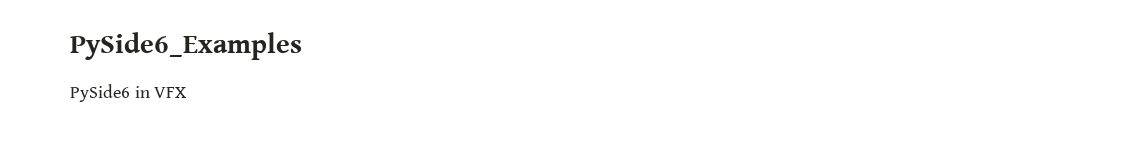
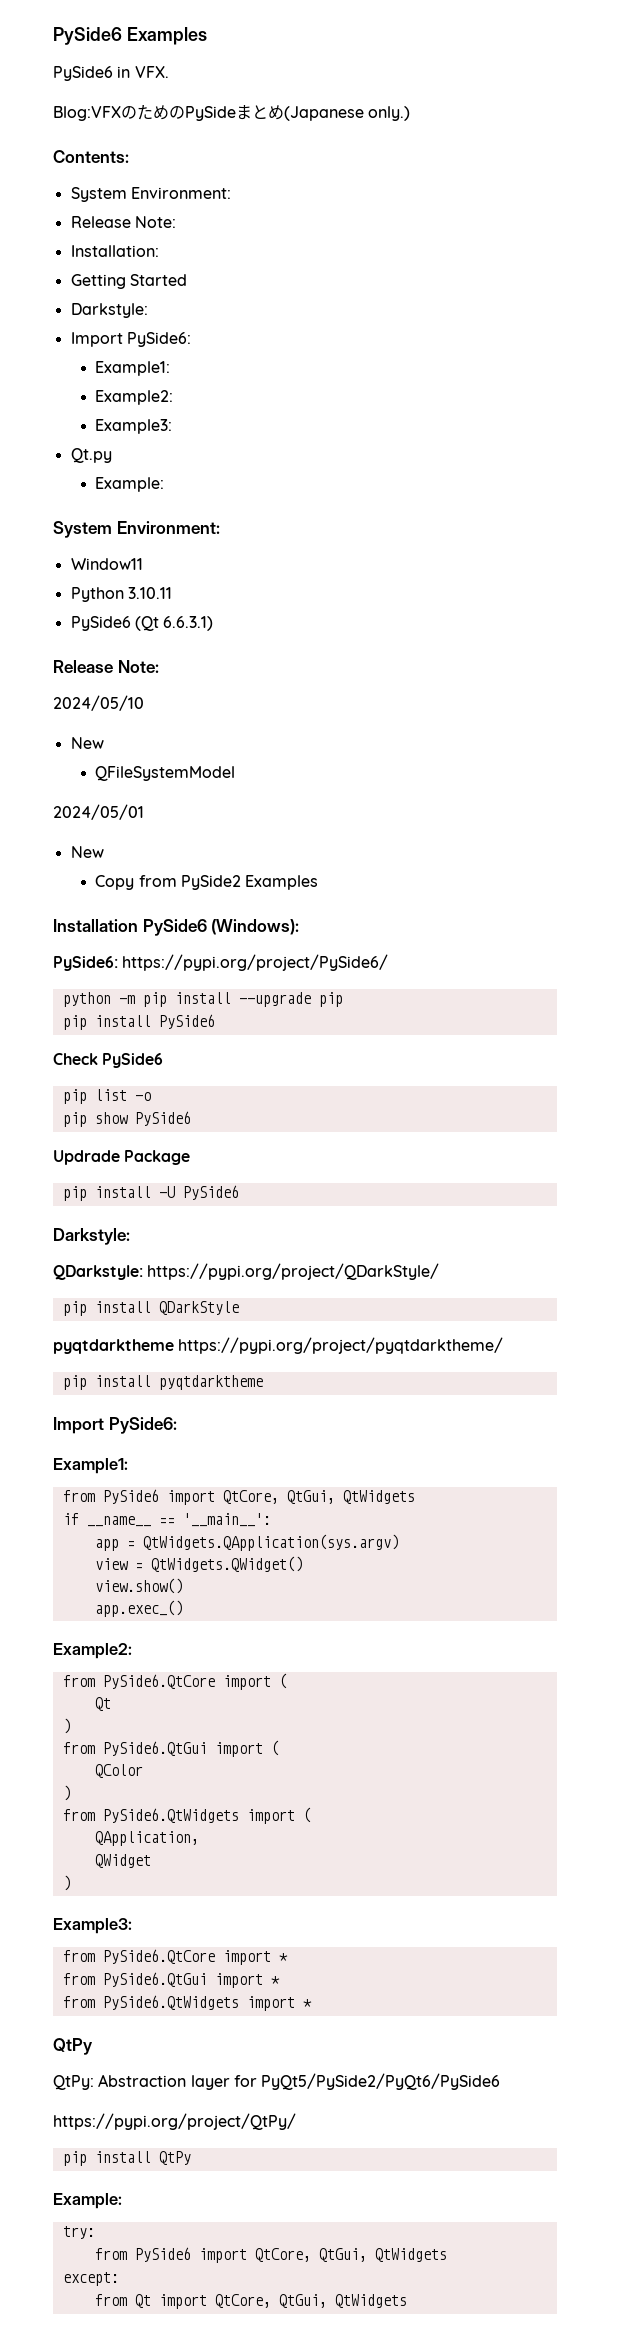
[70,32,302,60] PySide6_Examples -> [53,27,207,45] PySide6 Examples
[154,87,187,98] VFX -> [134,66,169,78] [53,104,411,121] [53,150,129,163] [70,187,231,202] [70,216,176,228] [70,245,159,257] [70,274,187,289] [70,303,148,318] [70,332,191,347] [95,361,171,376] [95,390,174,405] [95,419,173,434] [70,448,112,463] [95,477,165,492] [53,521,220,538] [70,558,143,570] [70,587,172,602] [70,616,214,631] [53,660,159,673] [53,695,144,711] [70,737,104,749] [95,766,236,781] [53,804,144,820] [70,846,104,858] [95,875,319,890] [53,919,300,936] [53,954,389,971] [62,992,343,1007] [62,1014,215,1030] [53,1053,164,1068] [62,1089,151,1104] [62,1111,191,1127] [53,1150,191,1165] [62,1185,239,1201] [53,1228,130,1245] [53,1263,440,1280] [62,1301,239,1316] [53,1337,504,1354] [62,1375,263,1390] [53,1417,177,1434] [53,1458,128,1474] [62,1489,415,1505] [62,1513,271,1527] [94,1534,399,1551] [94,1556,303,1572] [94,1578,183,1594] [94,1600,183,1617] [53,1643,132,1659] [62,1673,287,1690] [94,1697,111,1711] [62,1718,71,1734] [62,1740,279,1757] [94,1764,143,1778] [62,1785,71,1801] [62,1807,311,1824] [94,1831,199,1846] [94,1854,151,1868] [62,1875,71,1891] [53,1918,132,1934] [62,1949,288,1965] [62,1972,280,1988] [62,1995,312,2011] [53,2038,93,2055] [53,2073,501,2090] [53,2113,296,2130] [62,2151,191,2166] [53,2193,122,2209] [62,2226,95,2239] [94,2247,447,2263] [62,2272,119,2286] [94,2294,407,2309] VFX. // Blog:VFXのためのPySideまとめ(Japanese only.) // Contents: // System Environment: // Release Note: // Installation: // Getting Started // Darkstyle: // Import PySide6: // Example1: // Example2: // Example3: // Qt.py // Example: // System Environment: // Window11 // Python 3.10.11 // PySide6 (Qt 6.6.3.1) // Release Note: // 2024/05/10 // New // QFileSystemModel // 2024/05/01 // New // Copy from PySide2 Examples // Installation PySide6 (Windows): // PySide6: https://pypi.org/project/PySide6/ // python -m pip install --upgrade pip // pip install PySide6 // Check PySide6 // pip list -o // pip show PySide6 // Updrade Package // pip install -U PySide6 // Darkstyle: // QDarkstyle: https://pypi.org/project/QDarkStyle/ // pip install QDarkStyle // pyqtdarktheme https://pypi.org/project/pyqtdarktheme/ // pip install pyqtdarktheme // Import PySide6: // Example1: // from PySide6 import QtCore, QtGui, QtWidgets // if __name__ == '__main__': // app = QtWidgets.QApplication(sys.argv) // view = QtWidgets.QWidget() // view.show() // app.exec_() // Example2: // from PySide6.QtCore import ( // Qt // ) // from PySide6.QtGui import ( // QColor // ) // from PySide6.QtWidgets import ( // QApplication, // QWidget // ) // Example3: // from PySide6.QtCore import * // from PySide6.QtGui import * // from PySide6.QtWidgets import * // QtPy // QtPy: Abstraction layer for PyQt5/PySide2/PyQt6/PySide6 // https://pypi.org/project/QtPy/ // pip install QtPy // Example: // try: // from PySide6 import QtCore, QtGui, QtWidgets // except: // from Qt import QtCore, QtGui, QtWidgets

